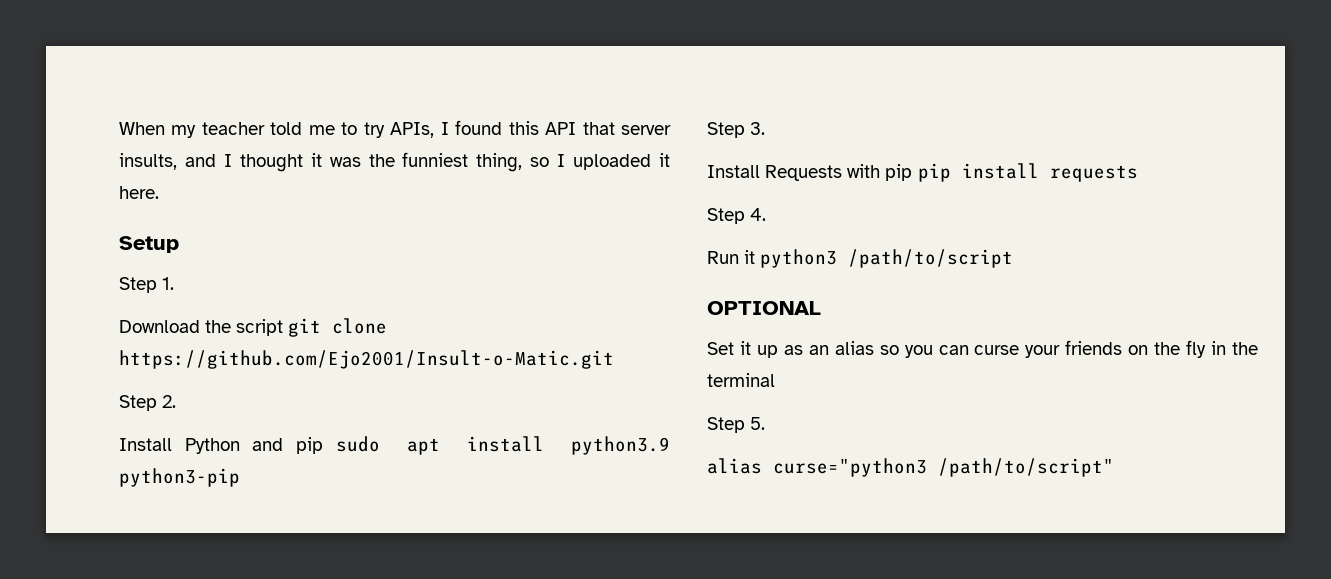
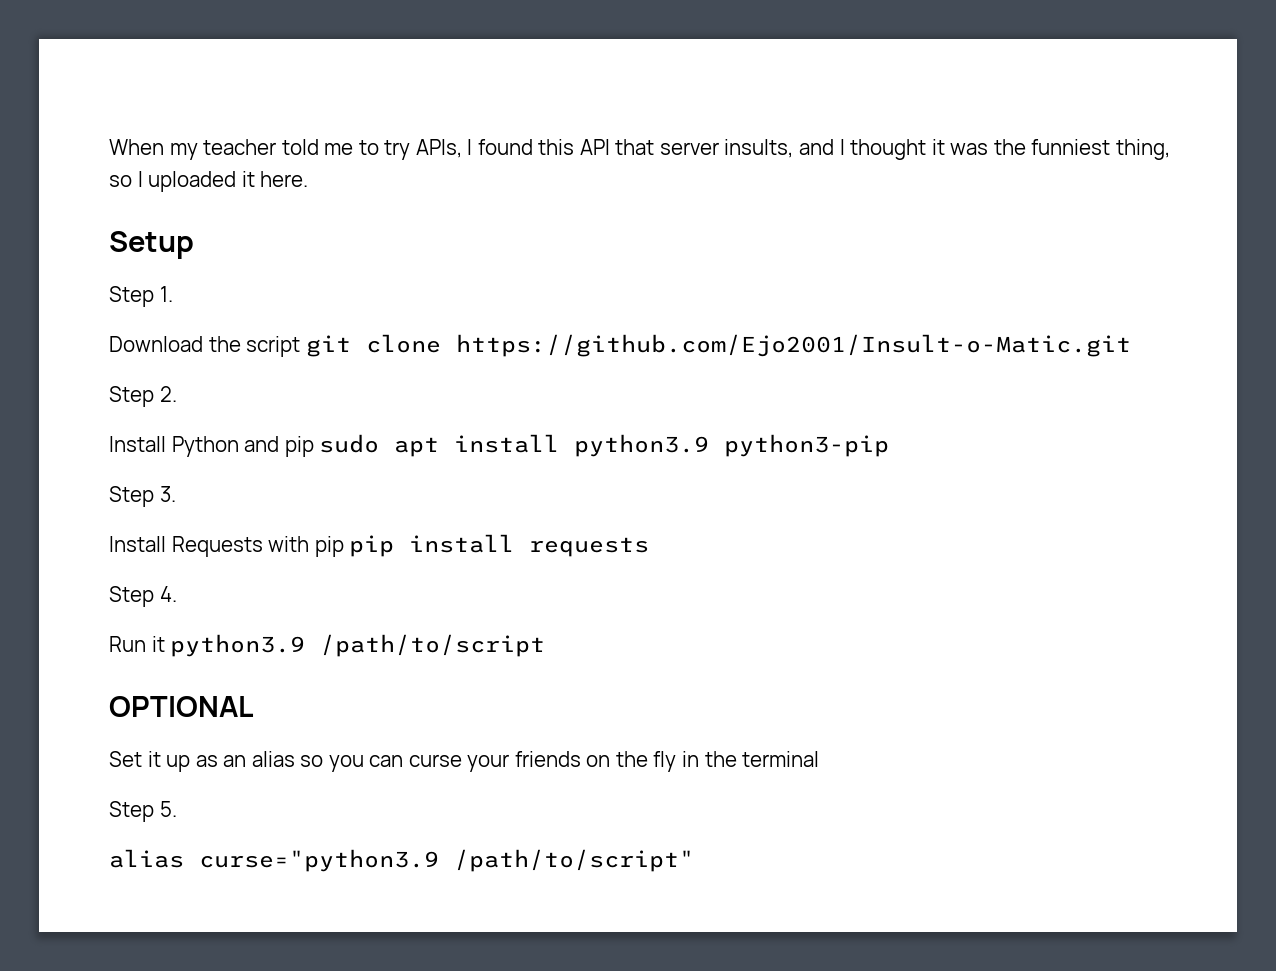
[760,249,838,268] python3 -> [170,634,306,657] python3.9
[773,458,927,477] curse="python3 -> [199,849,439,872] curse="python3.9

